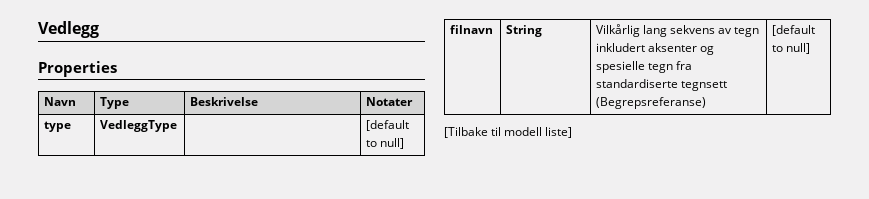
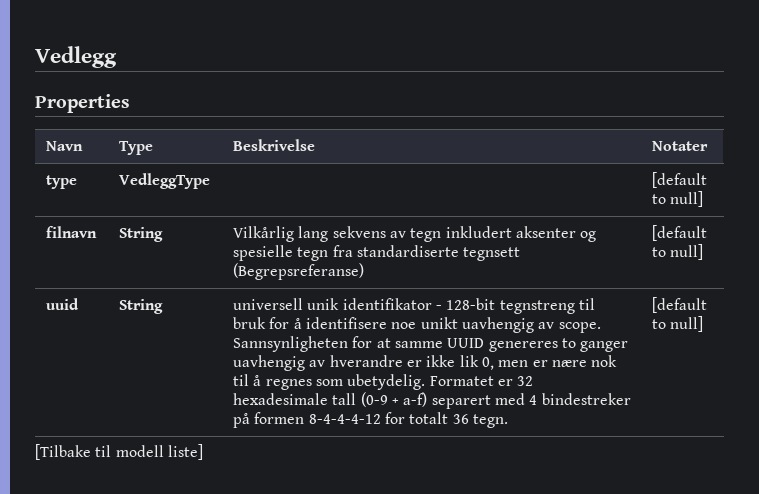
(811, 48) none -> [46,298,80,310] [119,299,164,314] [233,298,596,314] [233,317,601,333] [233,336,629,352] [233,355,618,371] [233,374,534,390] [233,392,631,409] [233,412,509,428] [652,297,708,313] [652,316,704,332] // uuid | String | universell unik identifikator - 128-bit tegnstreng til bruk for å identifisere noe unikt uavhengig av scope. Sannsynligheten for at samme UUID genereres to ganger uavhengig av hverandre er ikke lik 0, men er nære nok til å regnes som ubetydelig. Formatet er 32 hexadesimale tall (0-9 + a-f) separert med 4 bindestreker på formen 8-4-4-4-12 for totalt 36 tegn. | [default to null]

